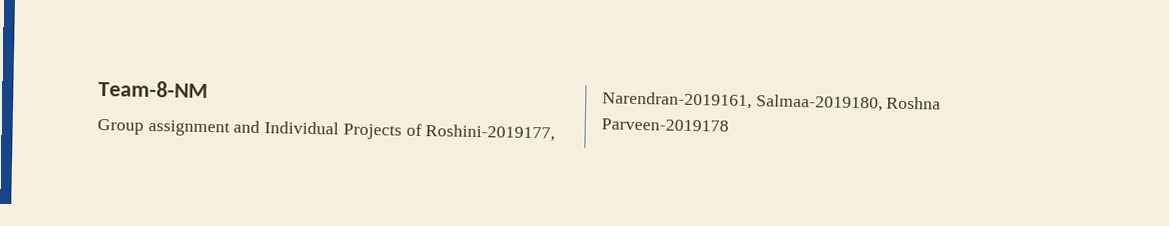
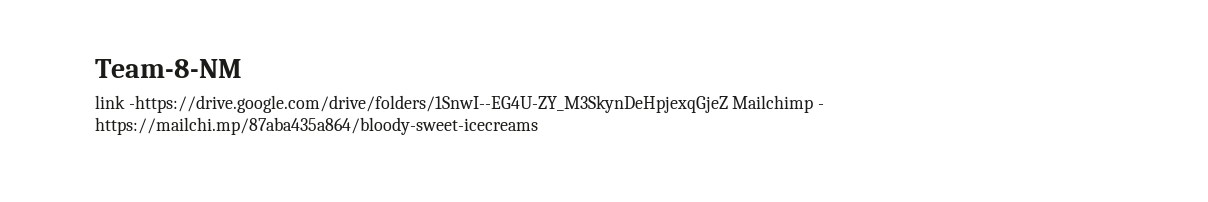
[97,118,556,142] [602,91,942,112] [601,118,729,132] Group assignment and Individual Projects of Roshini-2019177, Narendran-2019161, Salmaa-2019180, Roshna Parveen-2019178 -> [95,95,825,113] [95,117,538,135] link -https://drive.google.com/drive/folders/1SnwI--EG4U-ZY_M3SkynDeHpjexqGjeZ Mailchimp - https://mailchi.mp/87aba435a864/bloody-sweet-icecreams

